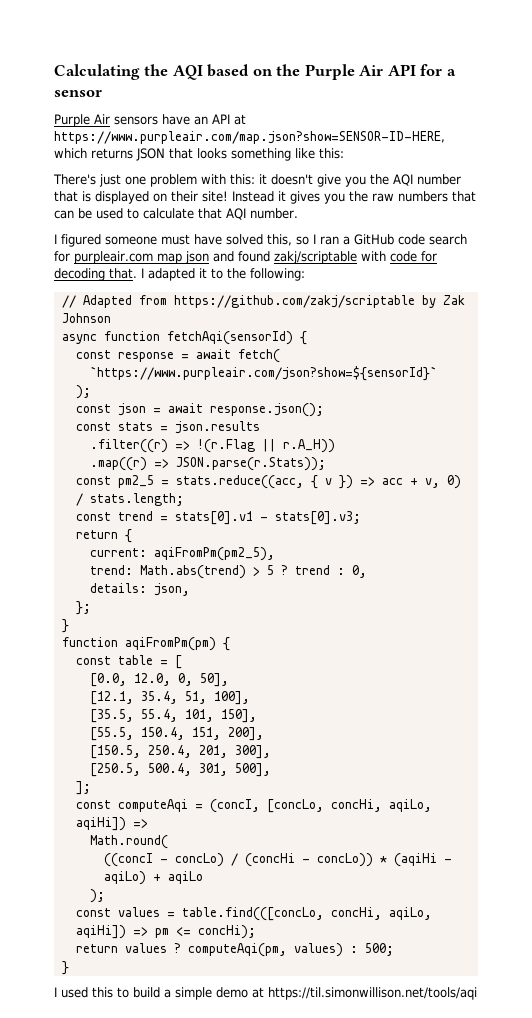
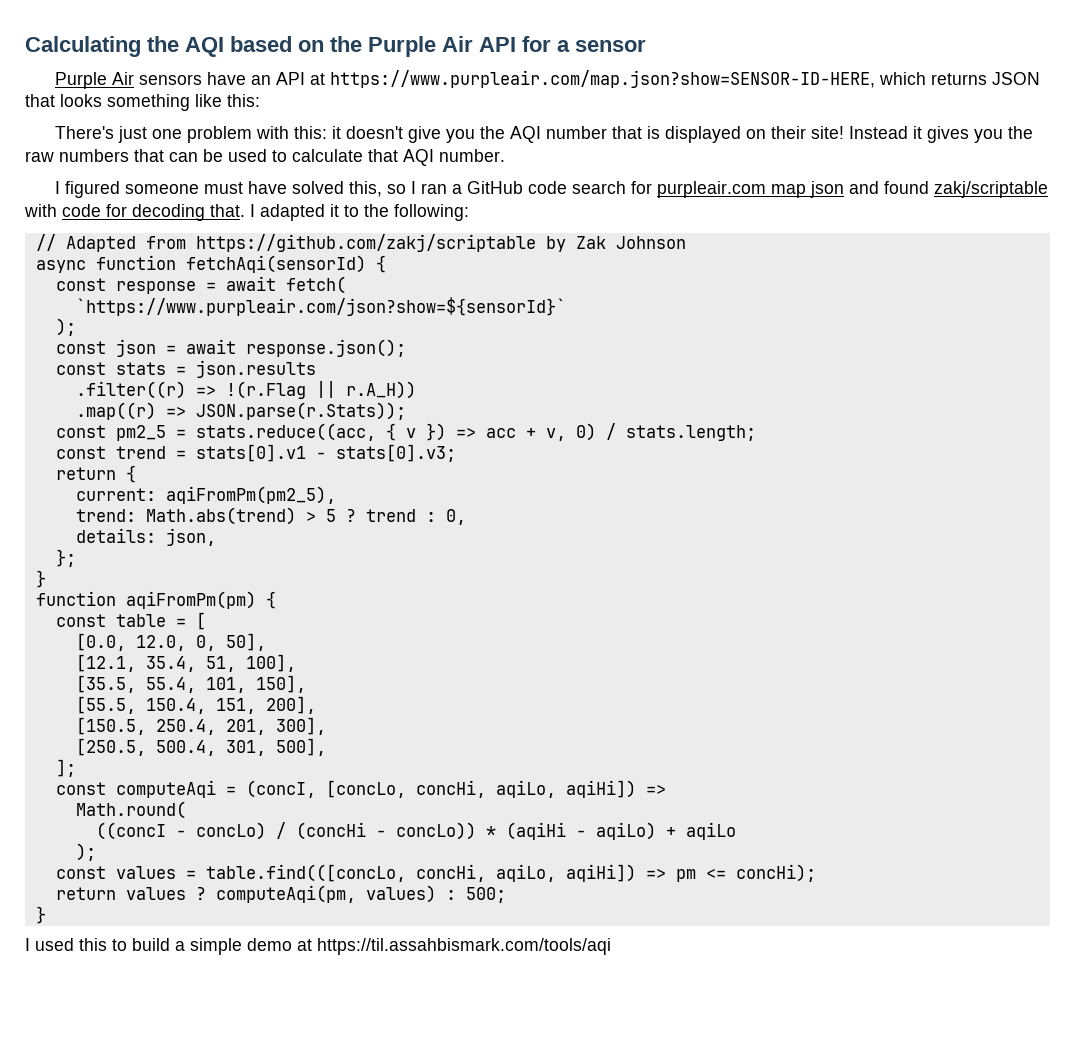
[268,987,477,1000] https://til.simonwillison.net/tools/aqi -> [317,938,611,955] https://til.assahbismark.com/tools/aqi

